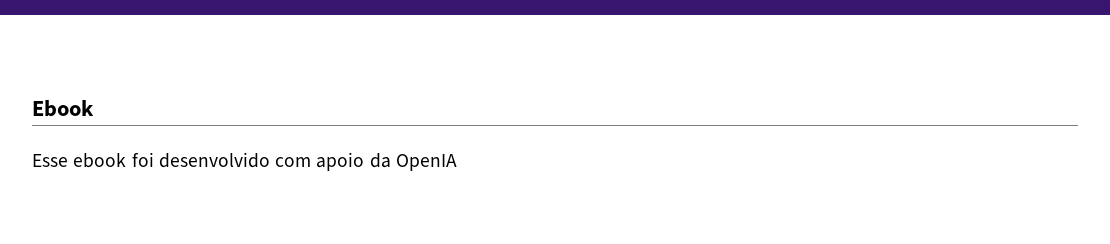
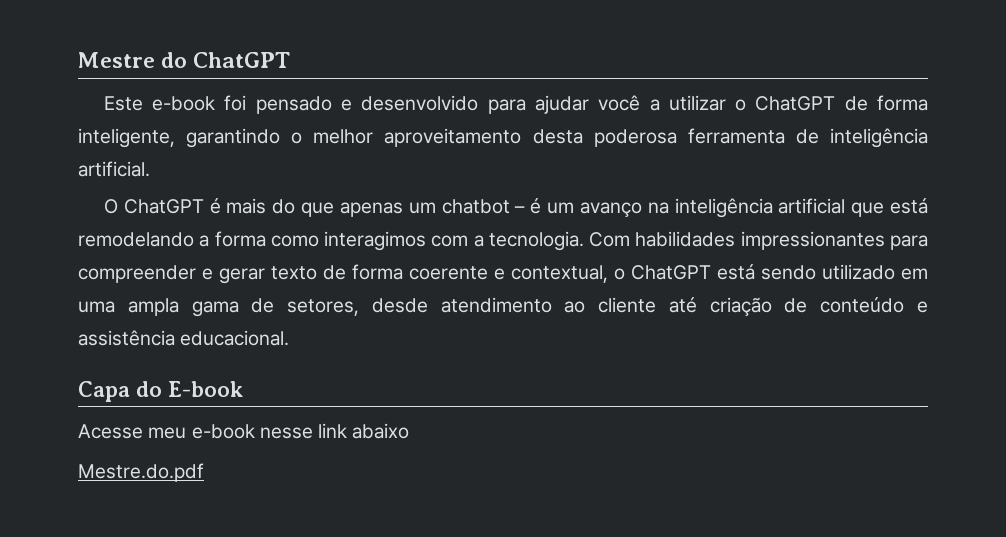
[32,100,94,117] [32,152,457,171] Ebook // Esse ebook foi desenvolvido com apoio da OpenIA -> [78,52,291,68] [103,95,929,114] [78,128,928,148] [78,161,150,177] [103,198,929,218] [78,231,928,251] [78,264,928,284] [78,297,928,317] [78,330,290,346] [78,381,243,402] [78,423,410,439] [78,463,204,482] Mestre do ChatGPT // Este e-book foi pensado e desenvolvido para ajudar você a utilizar o ChatGPT de forma inteligente, garantindo o melhor aproveitamento desta poderosa ferramenta de inteligência artificial. // O ChatGPT é mais do que apenas um chatbot – é um avanço na inteligência artificial que está remodelando a forma como interagimos com a tecnologia. Com habilidades impressionantes para compreender e gerar texto de forma coerente e contextual, o ChatGPT está sendo utilizado em uma ampla gama de setores, desde atendimento ao cliente até criação de conteúdo e assistência educacional. // Capa do E-book // Acesse meu e-book nesse link abaixo // Mestre.do.pdf

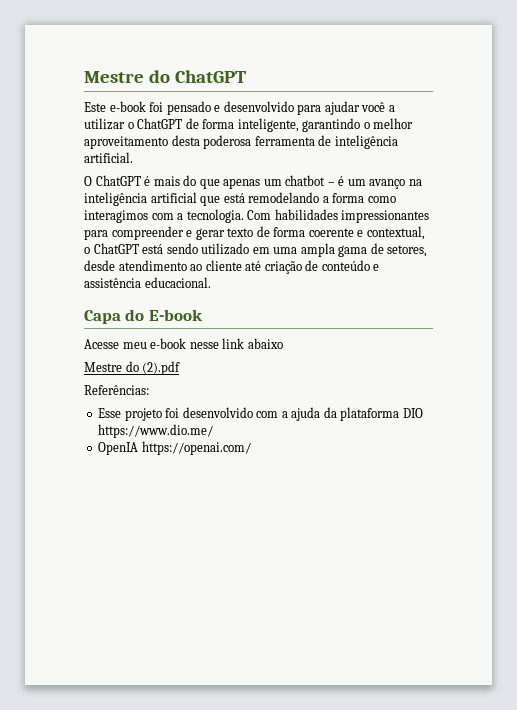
[78,463,204,482] Mestre.do.pdf -> [84,361,181,375] [84,385,149,395] [98,407,423,421] [98,424,214,438] [98,441,251,455] Mestre do (2).pdf // Referências: // Esse projeto foi desenvolvido com a ajuda da plataforma DIO https://www.dio.me/ // OpenIA https://openai.com/

